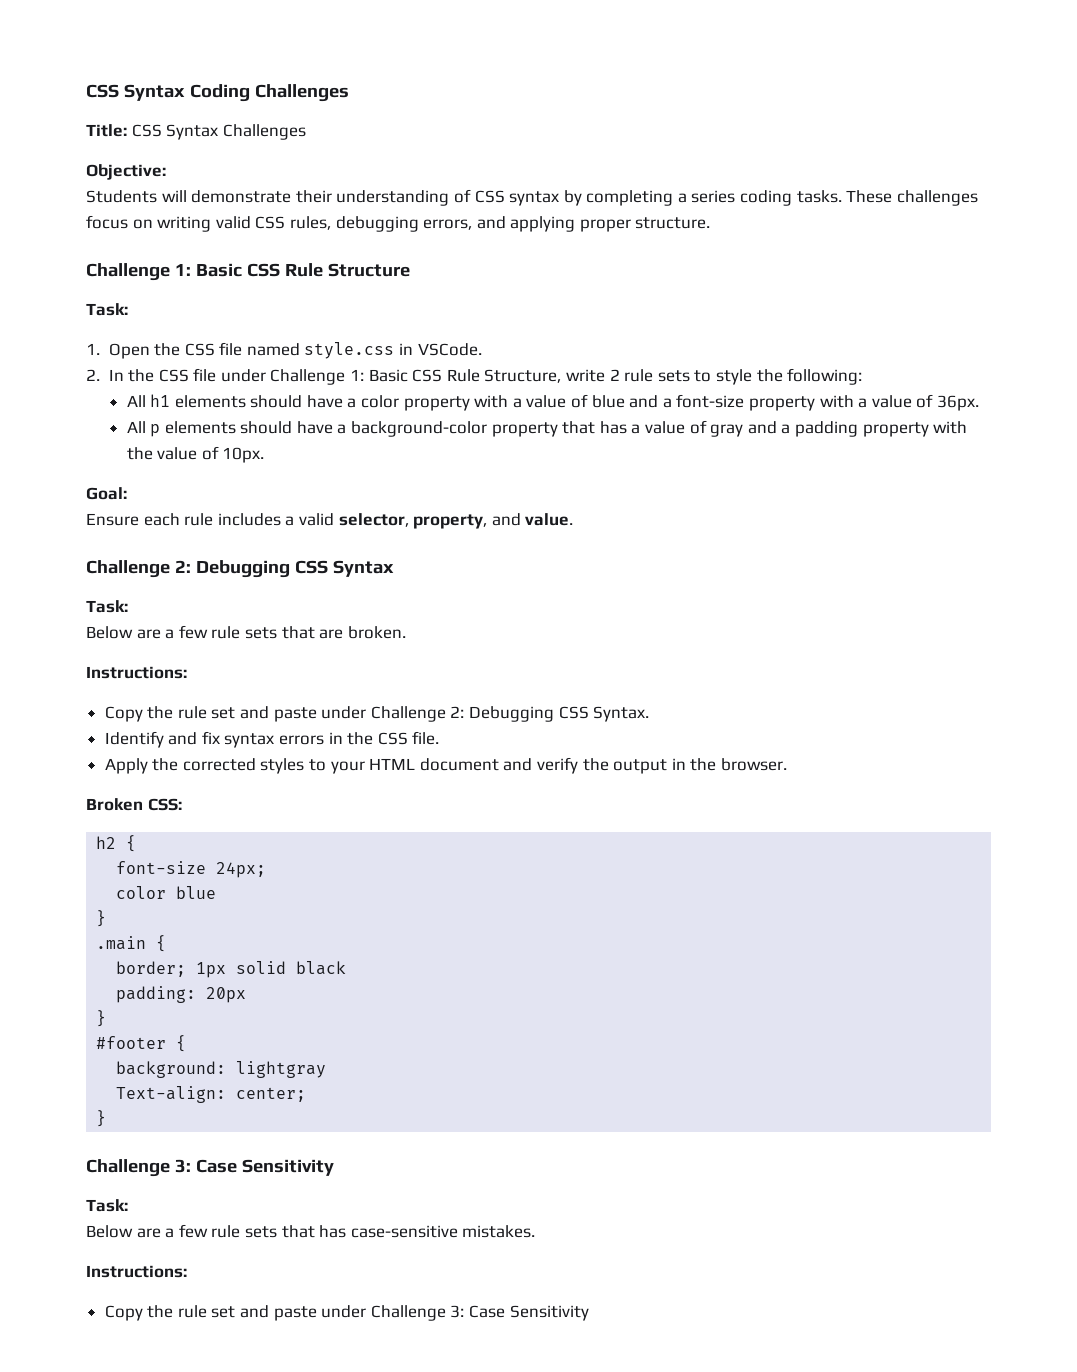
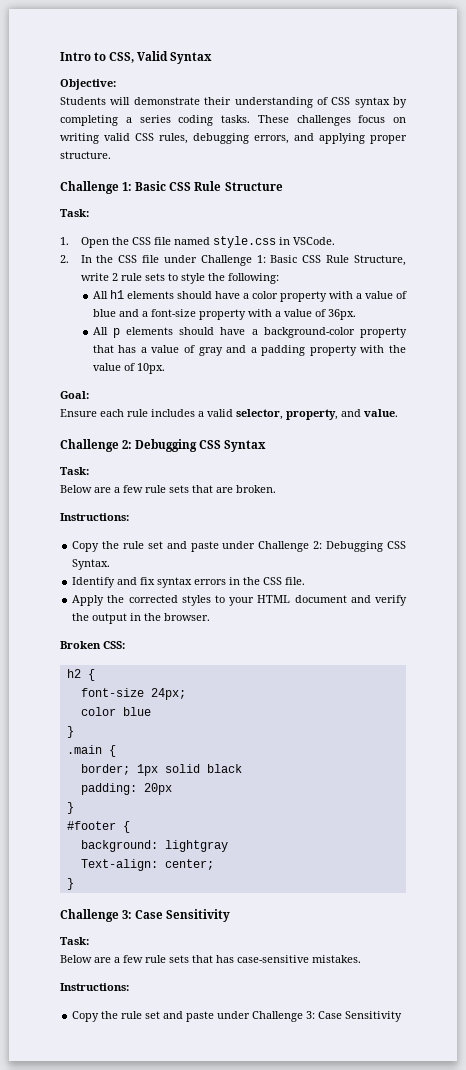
[86,84,349,102] [86,124,306,140] CSS Syntax Coding Challenges // Title: CSS Syntax Challenges -> [60,51,213,64] Intro to CSS, Valid Syntax

